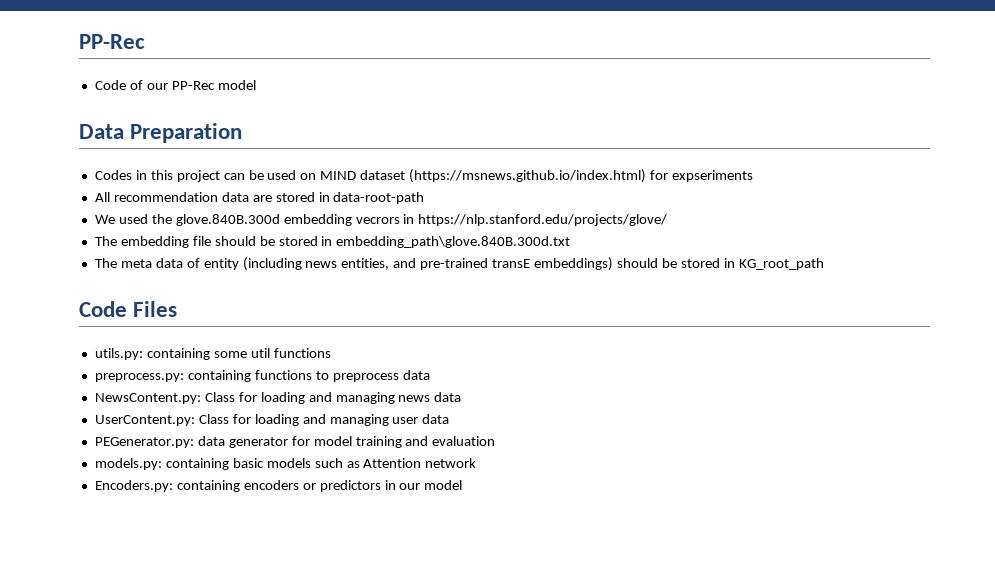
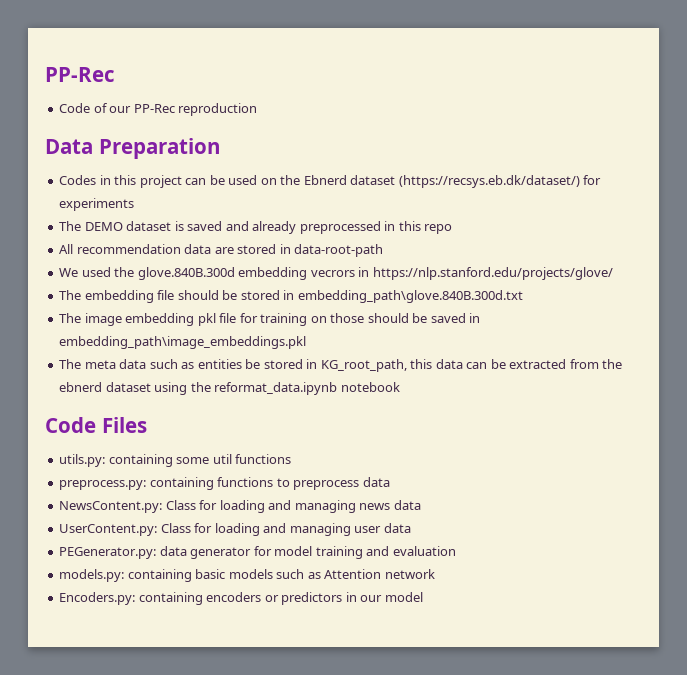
[217,80,256,90] model -> [178,103,258,116] reproduction
[320,169,753,183] MIND dataset (https://msnews.github.io/index.html) for expseriments -> [280,175,602,188] [59,198,135,211] [59,221,453,234] the Ebnerd dataset (https://recsys.eb.dk/dataset/) for experiments // The DEMO dataset is saved and already preprocessed in this repo
[120,257,824,271] meta data of entity (including news entities, and pre-trained transE embeddings) should be stored in KG_root_path -> [84,313,481,326] [59,336,307,349] [59,359,623,372] [59,382,400,395] image embedding pkl file for training on those should be saved in embedding_path\image_embeddings.pkl // The meta data such as entities be stored in KG_root_path, this data can be extracted from the ebnerd dataset using the reformat_data.ipynb notebook

